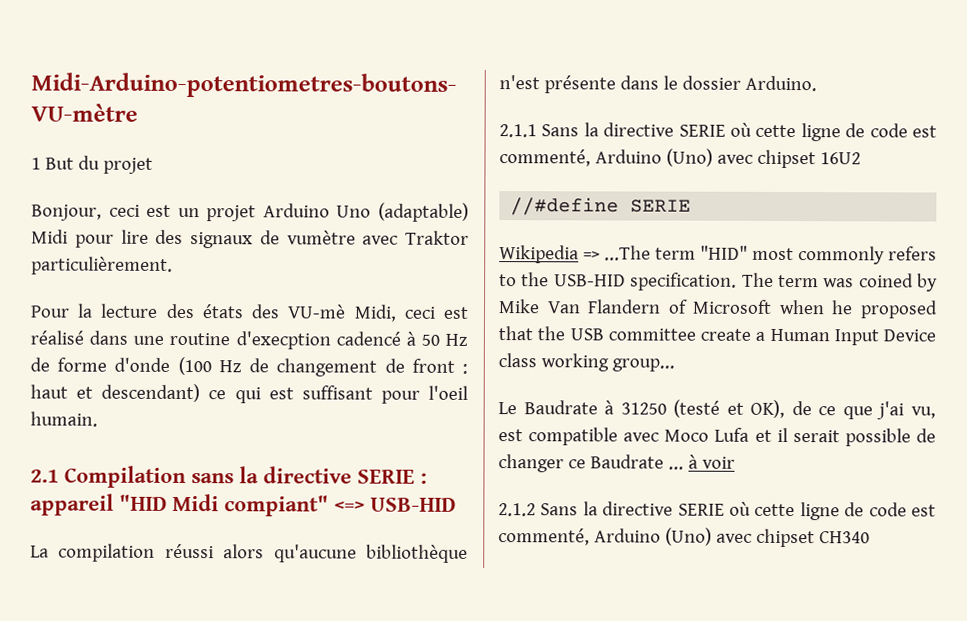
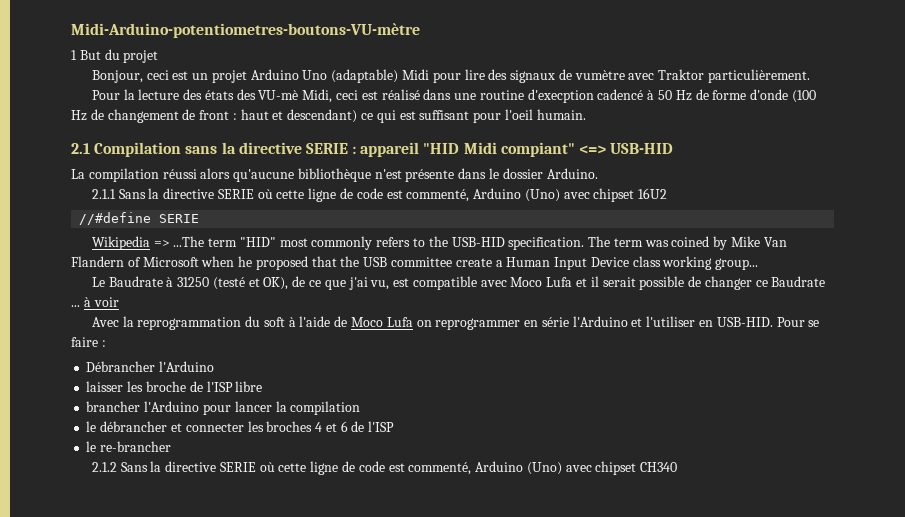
(735, 462) none -> [91,316,820,330] [71,337,106,347] [86,361,215,372] [86,381,263,392] [86,401,361,415] [86,421,395,432] [86,441,172,452] // Avec la reprogrammation du soft à l'aide de Moco Lufa on reprogrammer en série l'Arduino et l'utiliser en USB-HID. Pour se faire : // Débrancher l'Arduino // laisser les broche de l'ISP libre // brancher l'Arduino pour lancer la compilation // le débrancher et connecter les broches 4 et 6 de l'ISP // le re-brancher

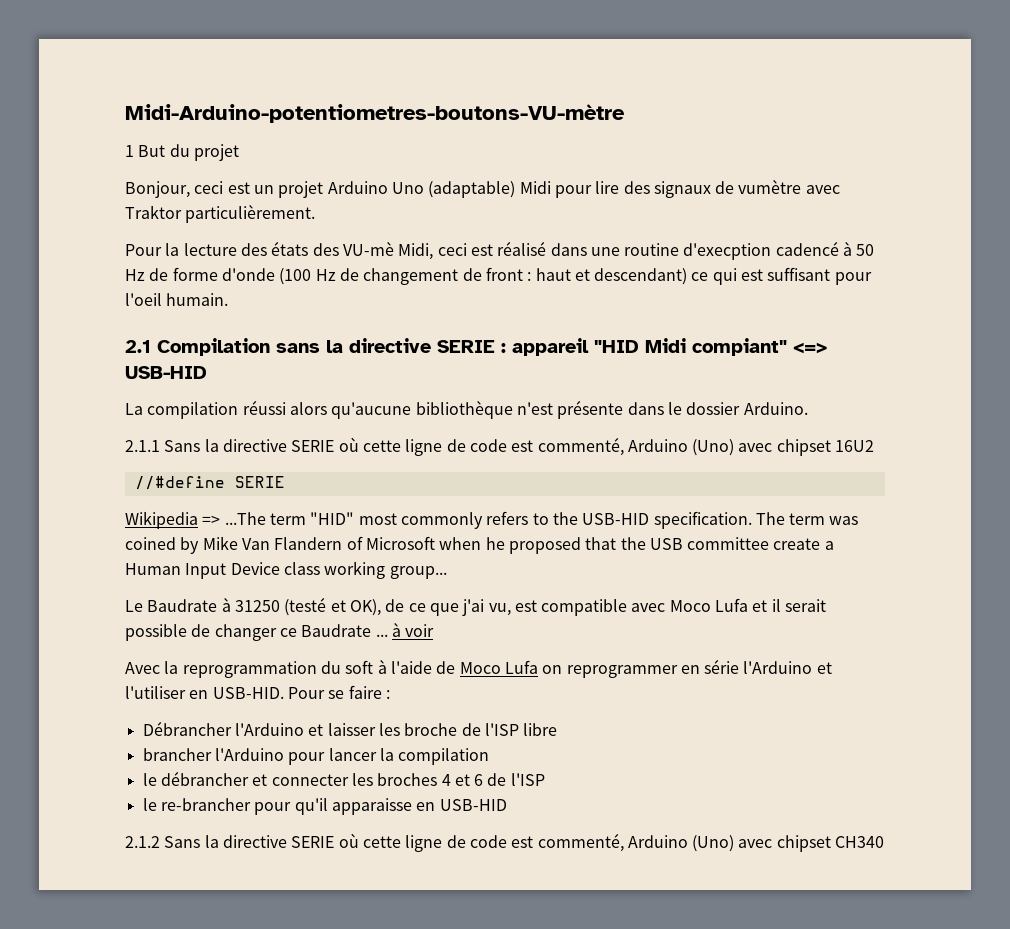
(215, 366) // -> [308,724,324,736] et
(172, 446) none -> [254,798,507,815] pour qu'il apparaisse en USB-HID

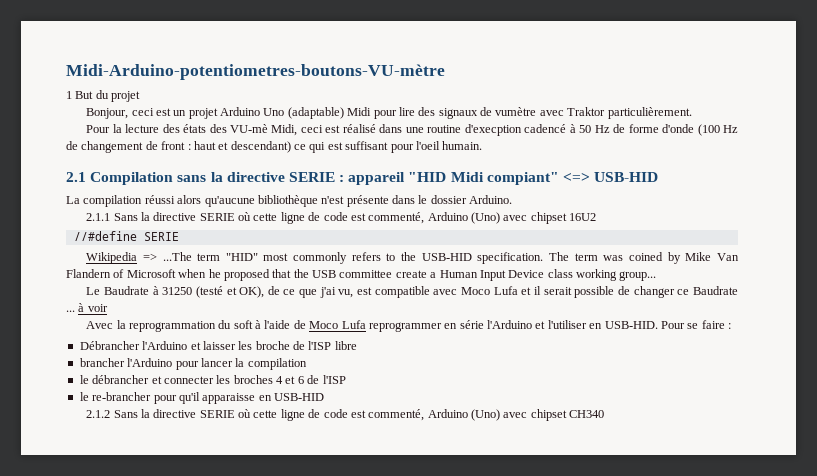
[542,665,563,674] on -> (366, 324) none

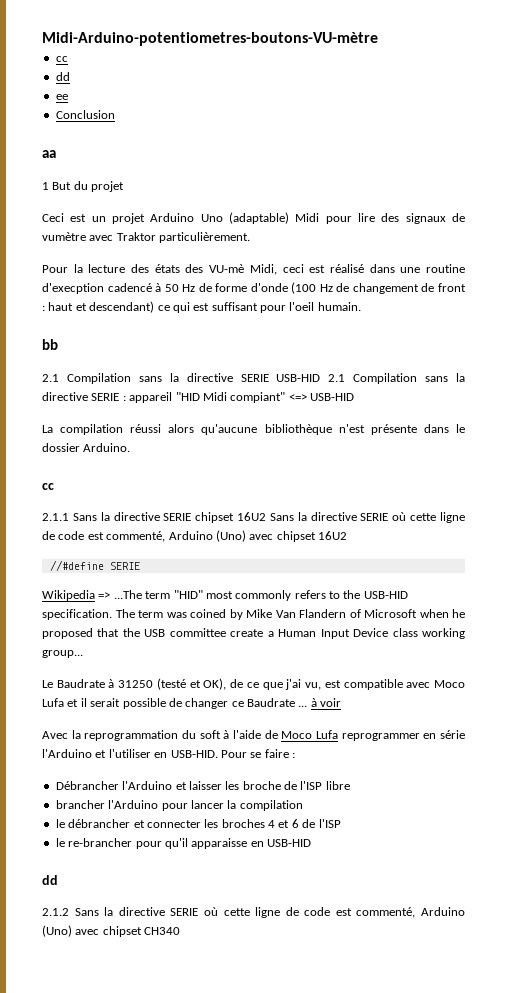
(445, 72) none -> [55,56,68,62] [55,72,70,81] [55,94,68,100] [55,110,115,119] [42,150,56,158] // cc // dd // ee // Conclusion // aa
[86,108,154,119] Bonjour, ceci -> [42,213,64,222] Ceci
(483, 145) none -> [42,339,58,350] [42,373,321,384] bb // 2.1 Compilation sans la directive SERIE USB-HID
(513, 199) none -> [42,483,54,490] // cc
(235, 217) none -> [195,512,389,523] chipset 16U2 Sans la directive SERIE
(324, 397) none -> [42,875,58,885] // dd

